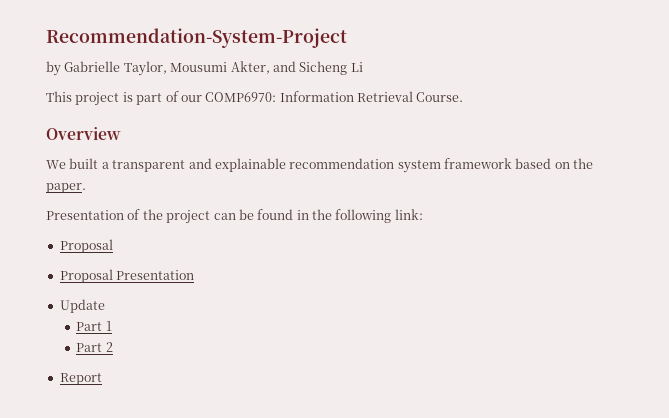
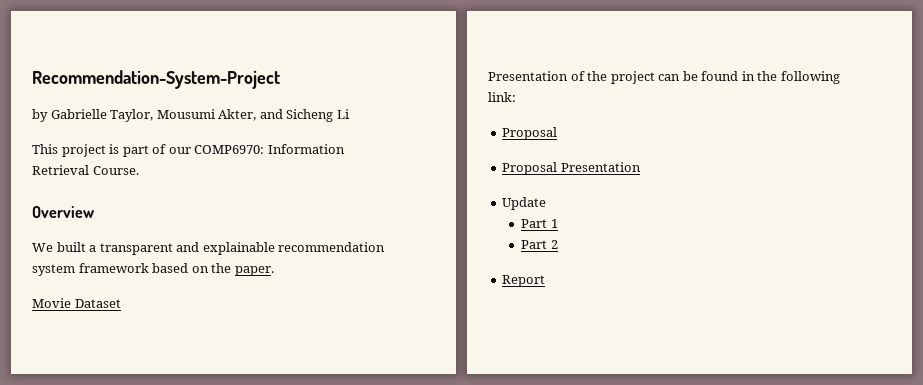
(86, 188) none -> [32,298,121,308] // Movie Dataset

